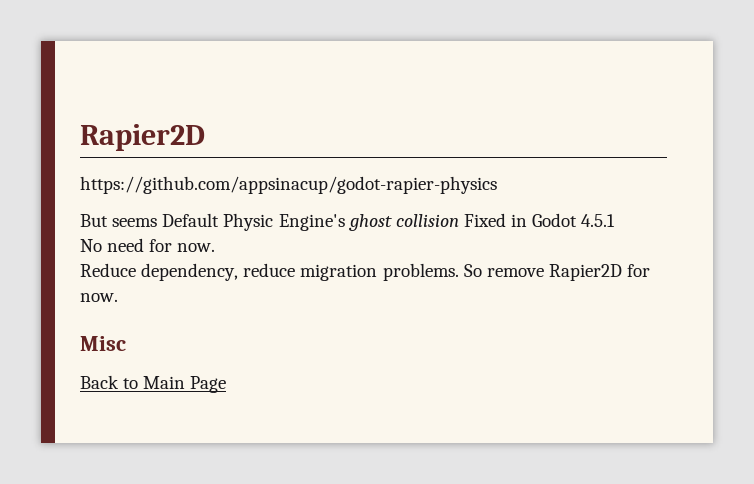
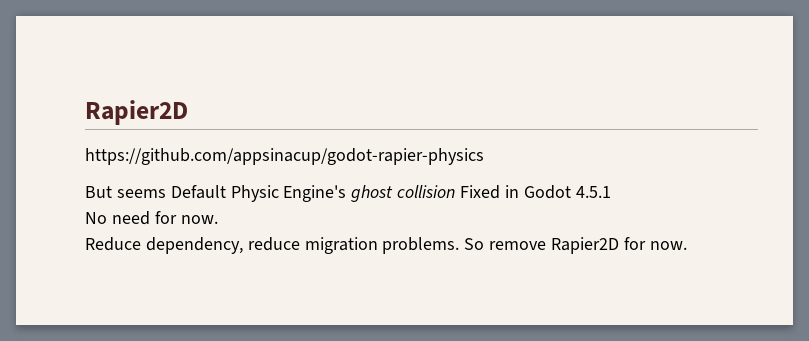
[80,336,126,351] [80,375,227,393] // Misc // Back to Main Page -> (687, 245) none

